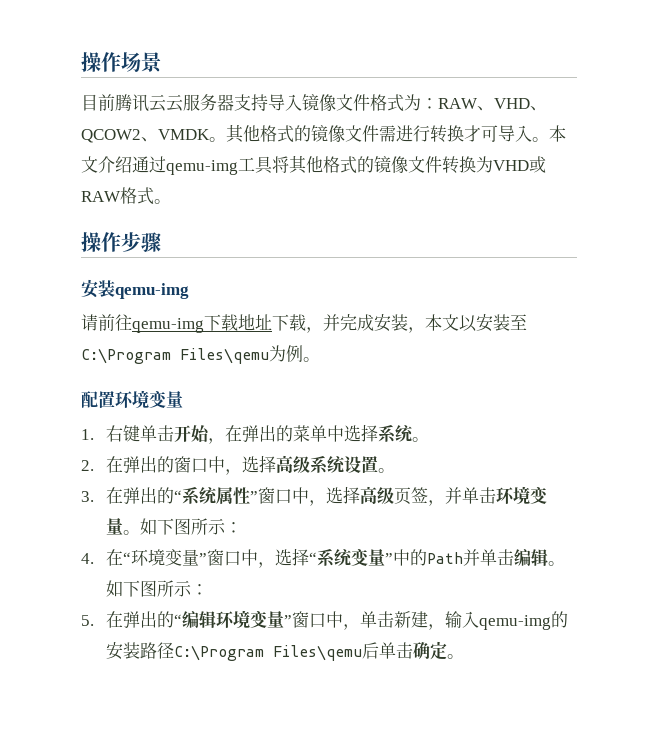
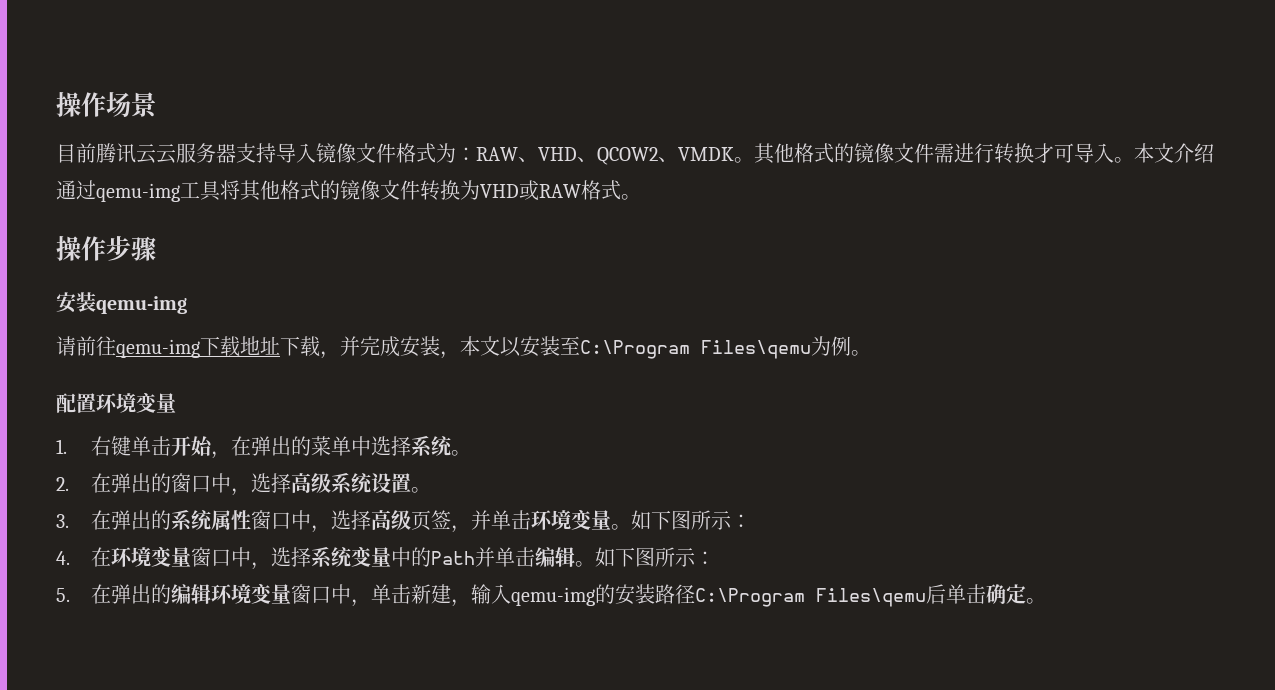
[174,490,183,502] “ -> (171, 520) none
[250,491,259,502] ” -> (251, 520) none
[123,548,318,568] “环境变量”窗口中，选择“ -> [110,546,311,570] 环境变量窗口中，选择
[385,553,394,564] ” -> (391, 557) none
[174,614,183,626] “ -> (171, 594) none
[284,615,293,626] ” -> (291, 594) none

